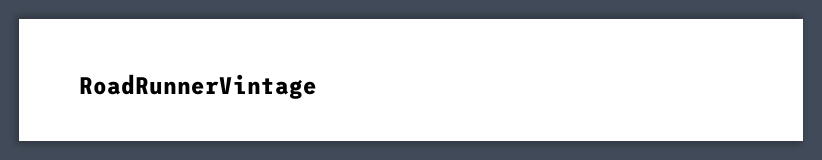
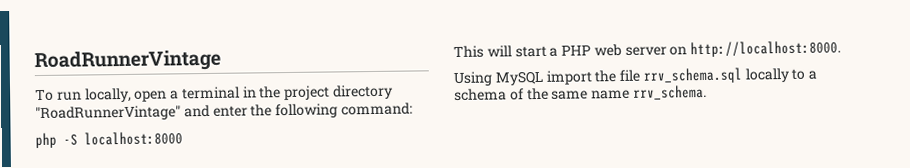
(317, 86) none -> [35,84,394,103] [35,102,413,122] [35,131,183,149] [453,40,842,59] [453,67,818,87] [454,84,707,102] // To run locally, open a terminal in the project directory "RoadRunnerVintage" and enter the following command: // php -S localhost:8000 // This will start a PHP web server on http://localhost:8000. // Using MySQL import the file rrv_schema.sql locally to a schema of the same name rrv_schema.

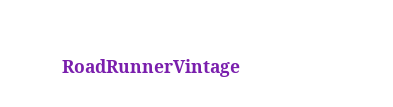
[35,84,394,103] [35,102,413,122] [35,131,183,149] [453,40,842,59] [453,67,818,87] [454,84,707,102] // To run locally, open a terminal in the project directory "RoadRunnerVintage" and enter the following command: // php -S localhost:8000 // This will start a PHP web server on http://localhost:8000. // Using MySQL import the file rrv_schema.sql locally to a schema of the same name rrv_schema. -> (240, 68) none

